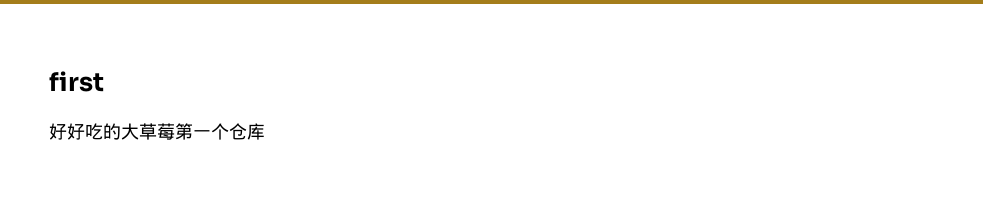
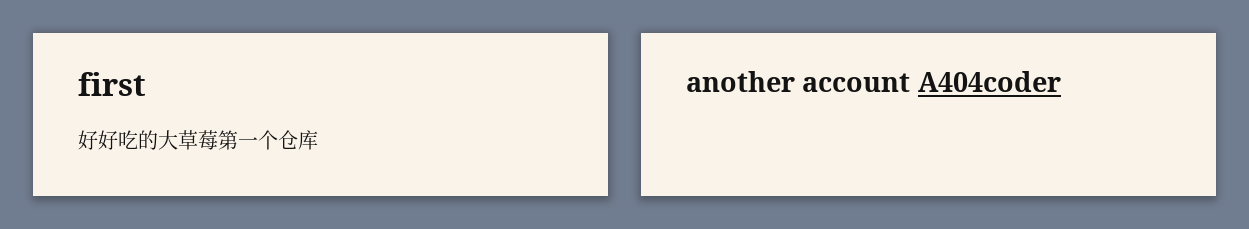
(265, 131) none -> [686,71,1061,92] // another account A404coder

